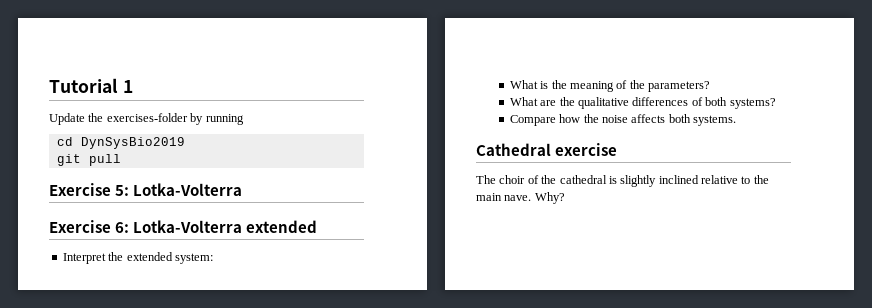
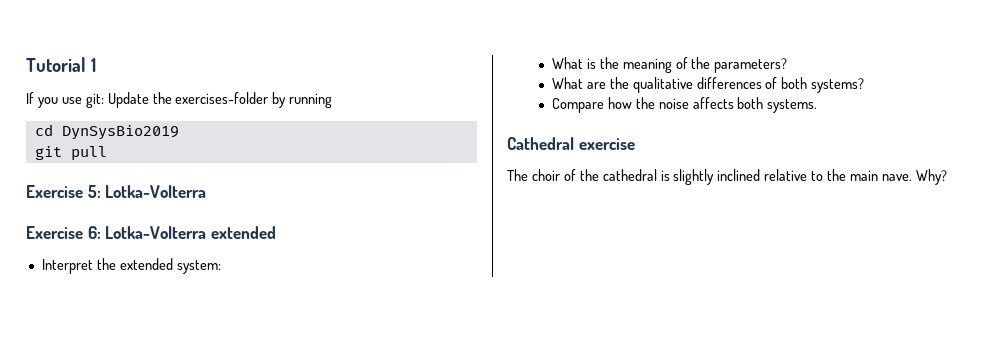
(133, 86) none -> [26,92,104,108] If you use git:

